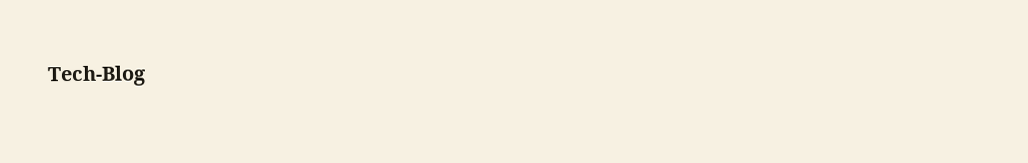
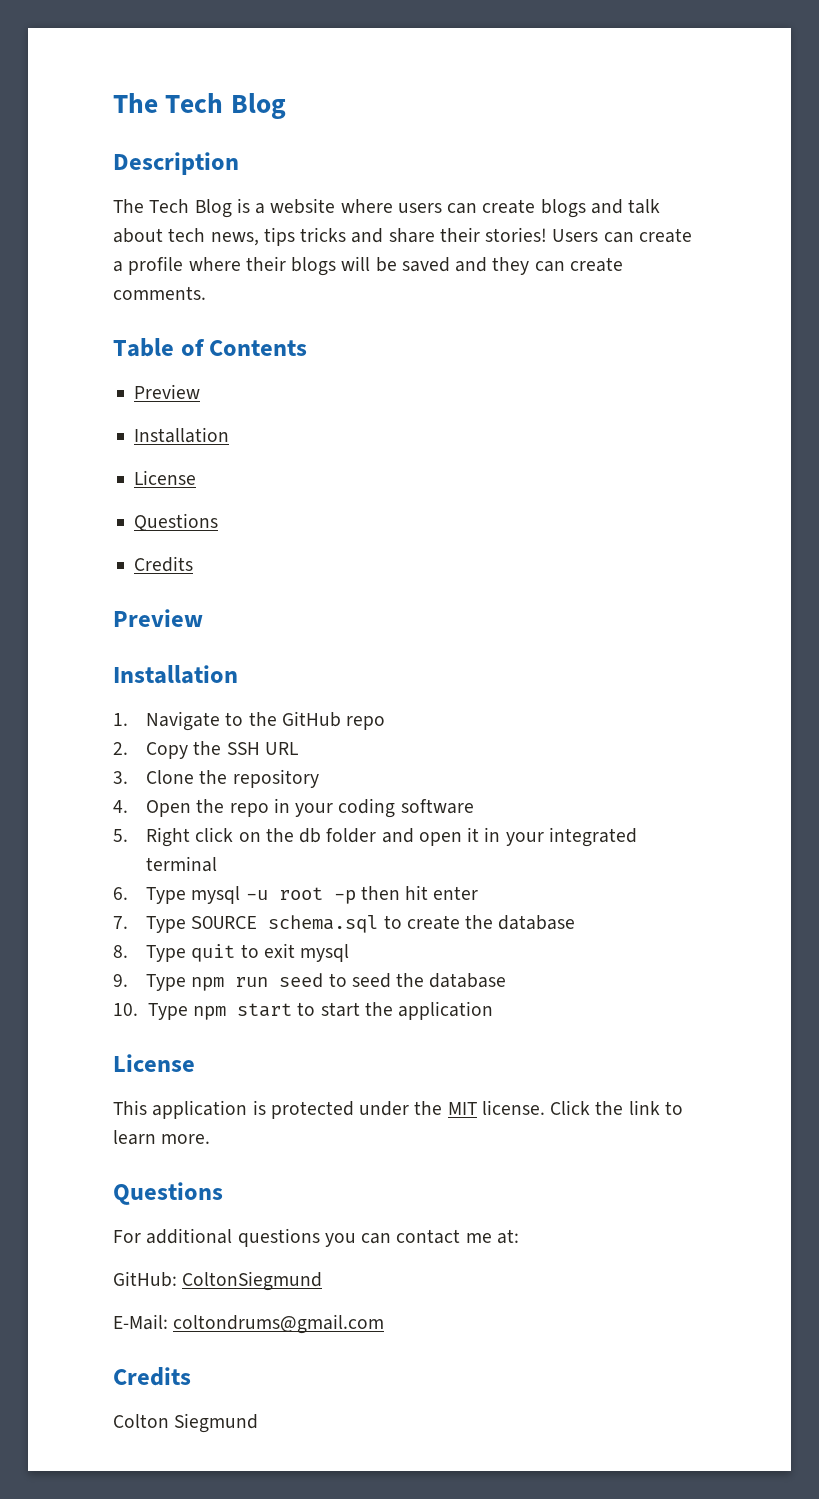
[47,65,147,87] Tech-Blog -> [113,93,286,119] [113,152,239,175] [113,198,661,218] [113,227,692,246] [113,256,623,276] [113,286,206,300] [113,338,308,357] [134,384,201,399] [134,427,230,443] [134,470,197,485] [134,513,219,531] [134,556,194,572] [113,609,203,627] [113,665,238,684] [113,711,386,731] [113,741,298,759] [113,769,319,788] [113,798,474,818] [113,827,637,847] [145,856,217,872] [113,885,479,904] [113,915,576,933] [113,943,350,962] [113,973,507,991] [113,1001,494,1020] [113,1054,195,1072] [113,1100,683,1119] [113,1130,211,1145] [113,1182,223,1205] [113,1228,519,1247] [113,1271,323,1291] [113,1314,385,1334] [113,1367,191,1386] [113,1413,259,1433] The Tech Blog // Description // The Tech Blog is a website where users can create blogs and talk about tech news, tips tricks and share their stories! Users can create a profile where their blogs will be saved and they can create comments. // Table of Contents // Preview // Installation // License // Questions // Credits // Preview // Installation // 1. Navigate to the GitHub repo // 2. Copy the SSH URL // 3. Clone the repository // 4. Open the repo in your coding software // 5. Right click on the db folder and open it in your integrated terminal // 6. Type mysql -u root -p then hit enter // 7. Type SOURCE schema.sql to create the database // 8. Type quit to exit mysql // 9. Type npm run seed to seed the database // 10. Type npm start to start the application // License // This application is protected under the MIT license. Click the link to learn more. // Questions // For additional questions you can contact me at: // GitHub: ColtonSiegmund // E-Mail: coltondrums@gmail.com // Credits // Colton Siegmund

